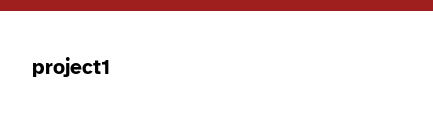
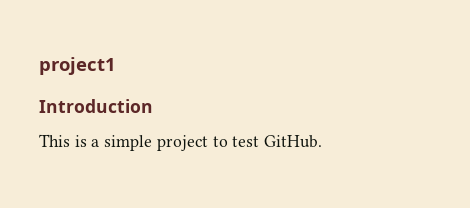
(110, 67) none -> [39,99,153,113] [39,134,323,151] // Introduction // This is a simple project to test GitHub.

